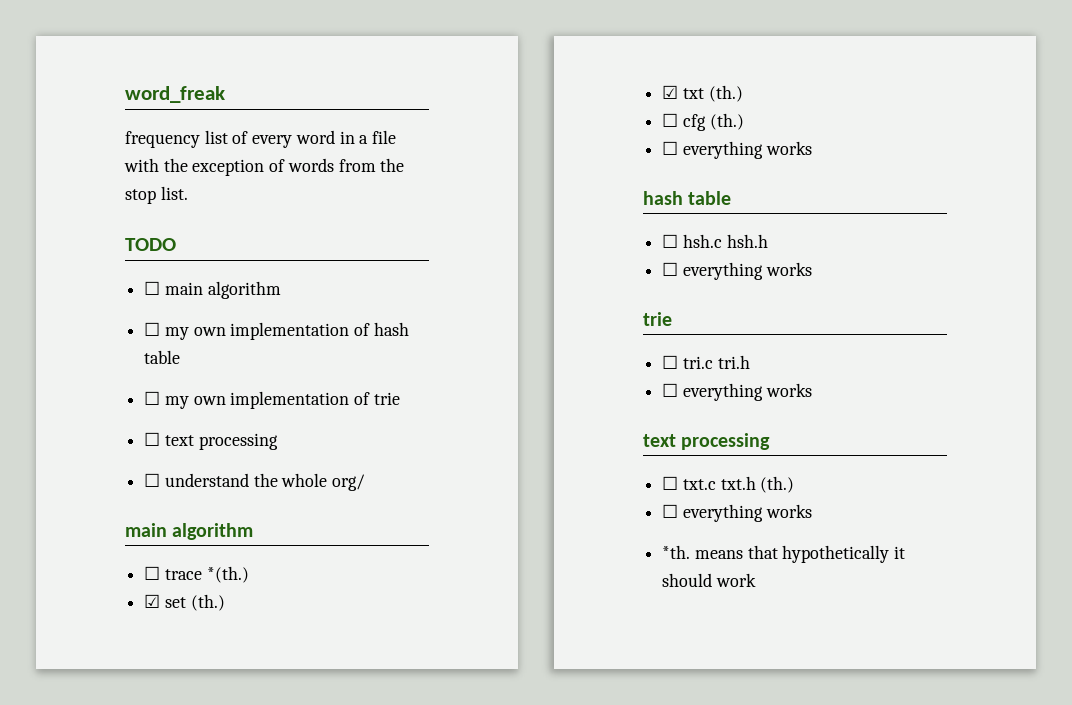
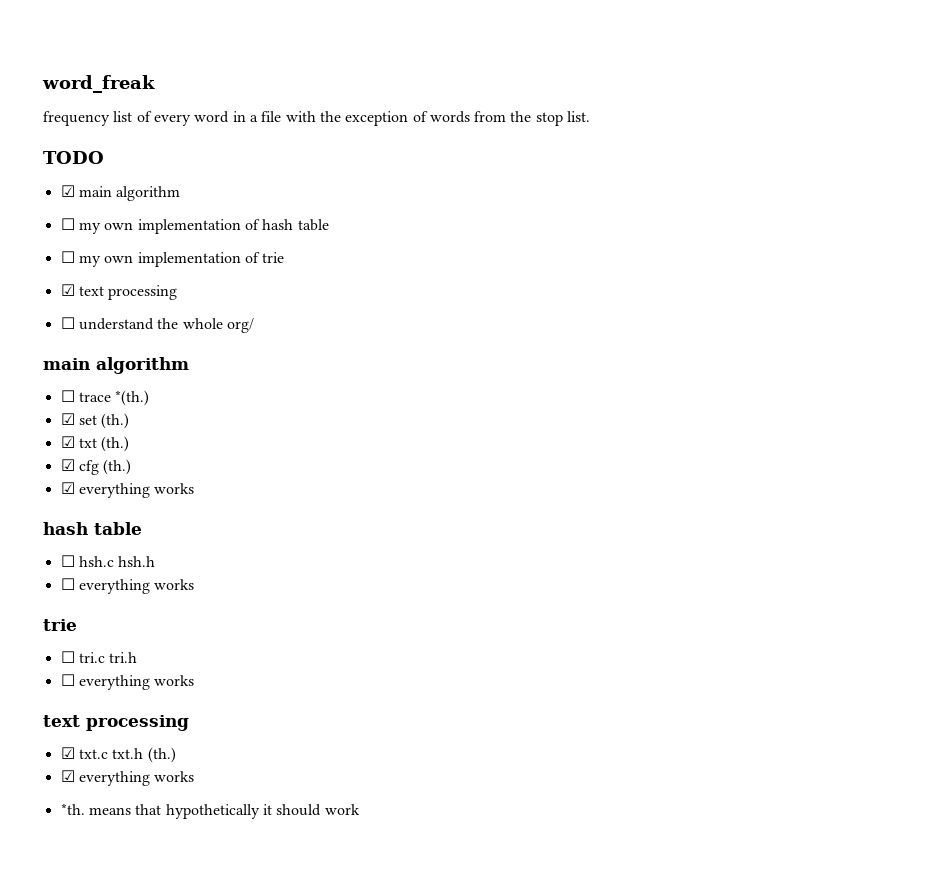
[144,281,161,295] ☐ -> [60,185,75,197] ☑
[144,432,161,446] ☐ -> [60,284,75,296] ☑
[662,113,679,127] ☐ -> [60,459,75,471] ☑
[662,141,679,155] ☐ -> [60,482,75,494] ☑
[662,476,679,490] ☐ -> [60,747,75,759] ☑
[662,504,679,518] ☐ -> [60,770,75,782] ☑

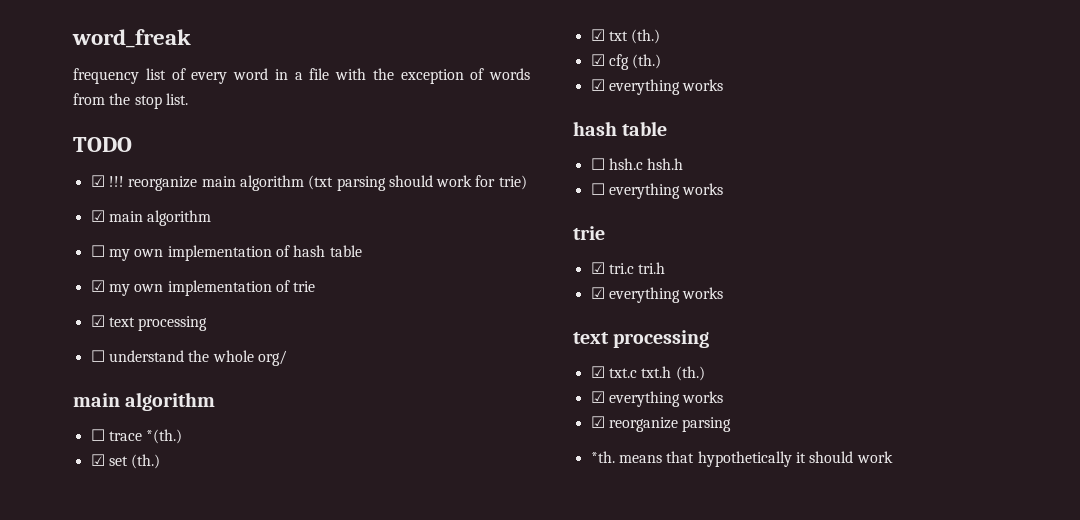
(104, 157) none -> [90,175,527,191] // ☑ !!! reorganize main algorithm (txt parsing should work for trie)
[60,251,75,263] ☐ -> [90,280,105,292] ☑
[60,651,75,663] ☐ -> [590,262,605,274] ☑
[60,674,75,686] ☐ -> [590,287,605,299] ☑
(195, 776) none -> [590,416,732,432] // ☑ reorganize parsing

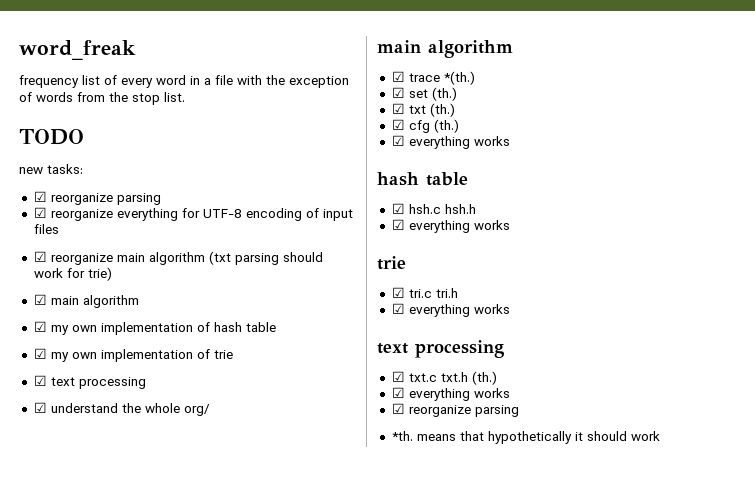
[90,175,124,187] // ☑ !!! -> [19,164,83,174] [33,191,161,205] [33,207,353,221] [33,224,59,234] [33,251,47,262] // new tasks: // ☑ reorganize parsing // ☑ reorganize everything for UTF-8 encoding of input files // ☑
[90,245,105,257] ☐ -> [33,321,47,332] ☑
[90,350,105,362] ☐ -> [33,402,47,413] ☑
[90,429,105,441] ☐ -> [391,71,405,82] ☑
[590,158,605,170] ☐ -> [391,203,405,214] ☑
[590,183,605,195] ☐ -> [391,219,405,230] ☑

